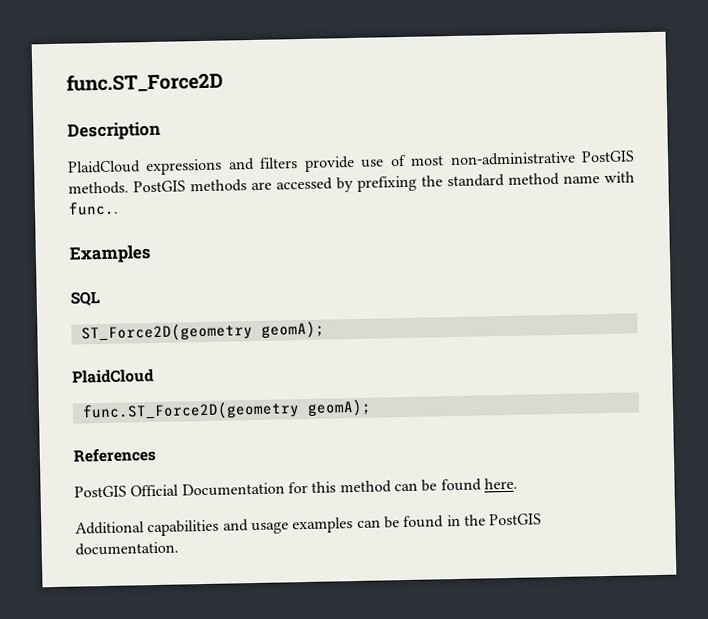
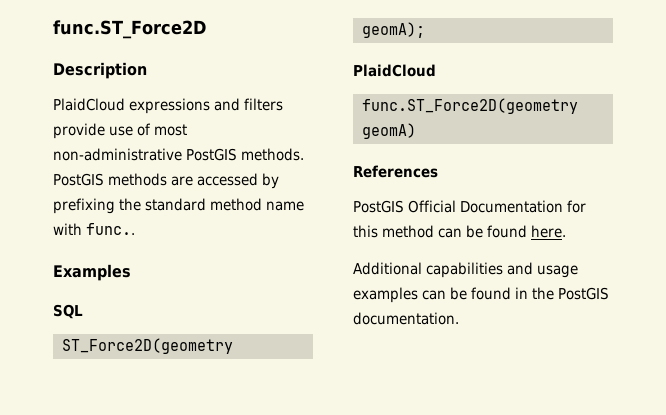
[306,398,372,417] geomA); -> [361,123,416,139] geomA)

